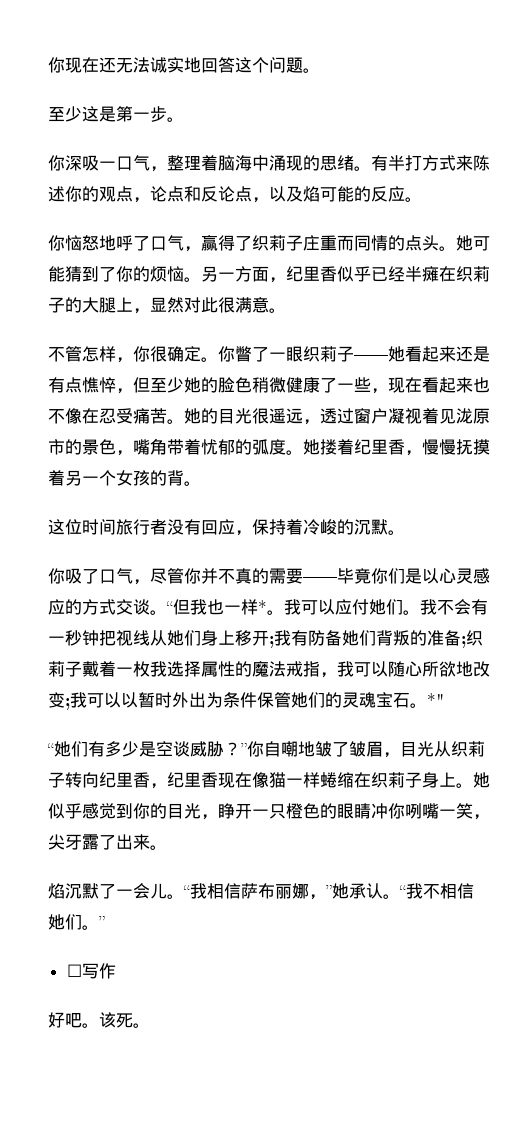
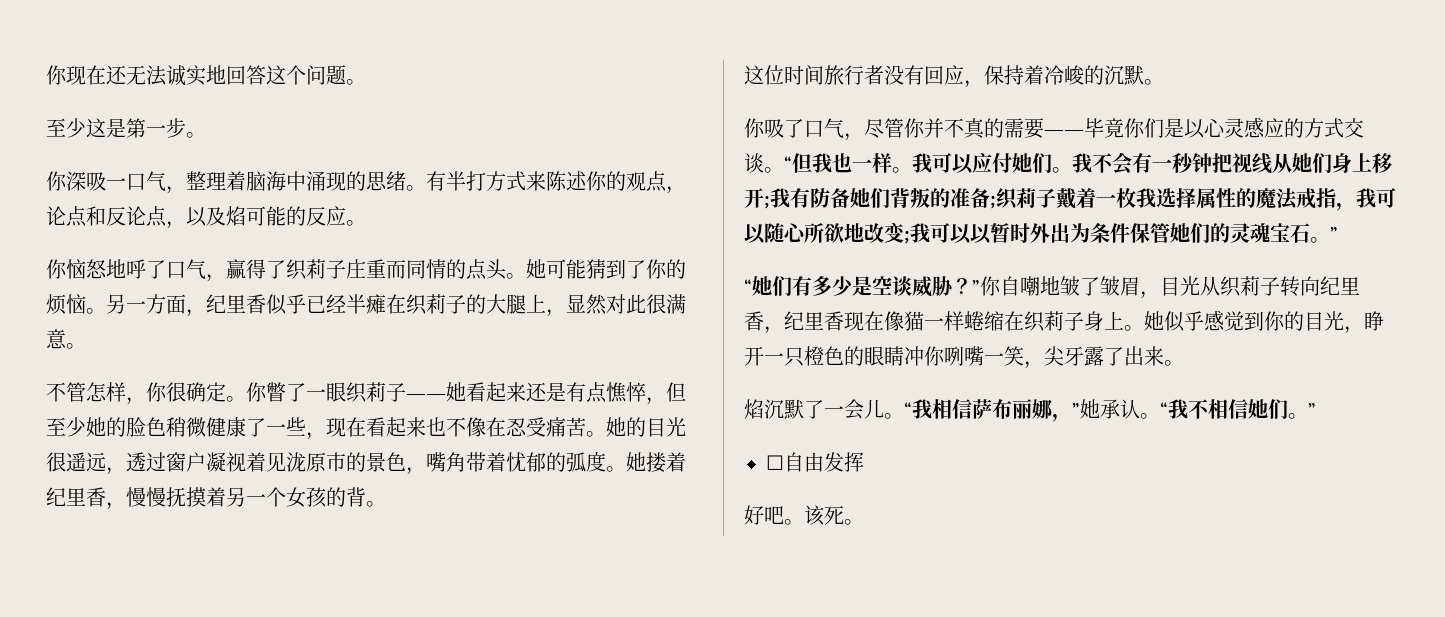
[258,600,267,613] * -> (892, 163) none
[427,693,445,706] *" -> [1330,227,1338,241] ”
[81,963,116,979] 写作 -> [784,452,864,472] 自由发挥

